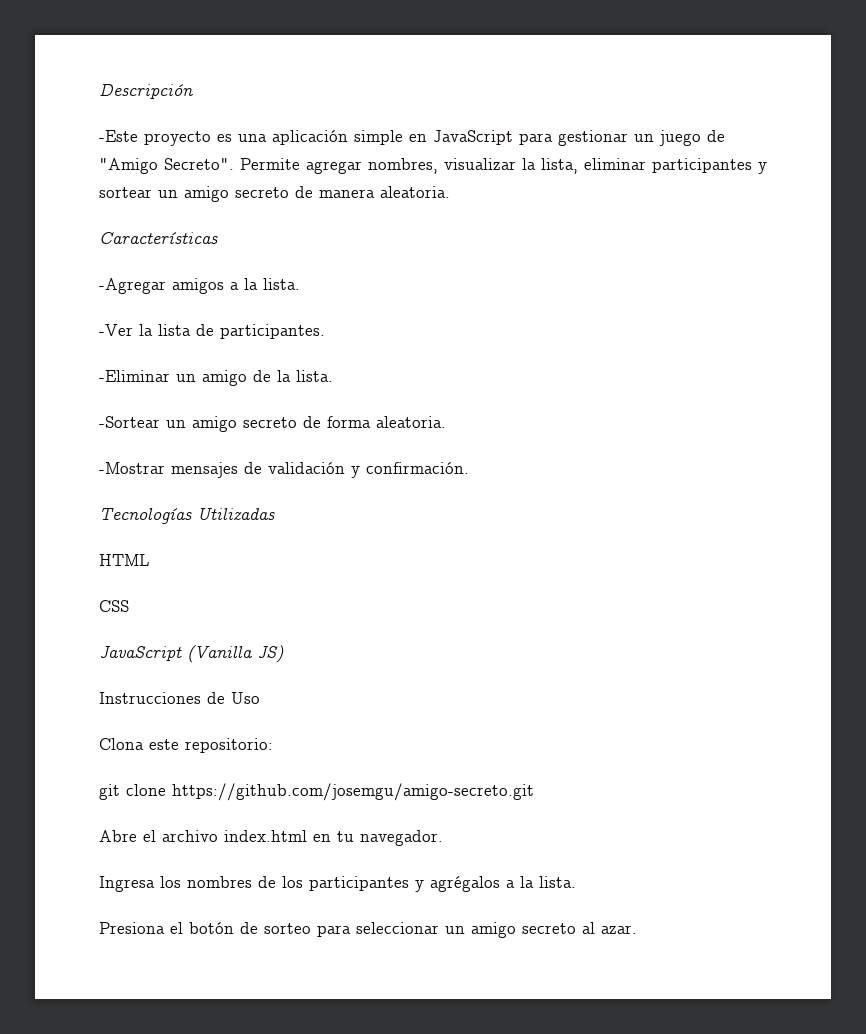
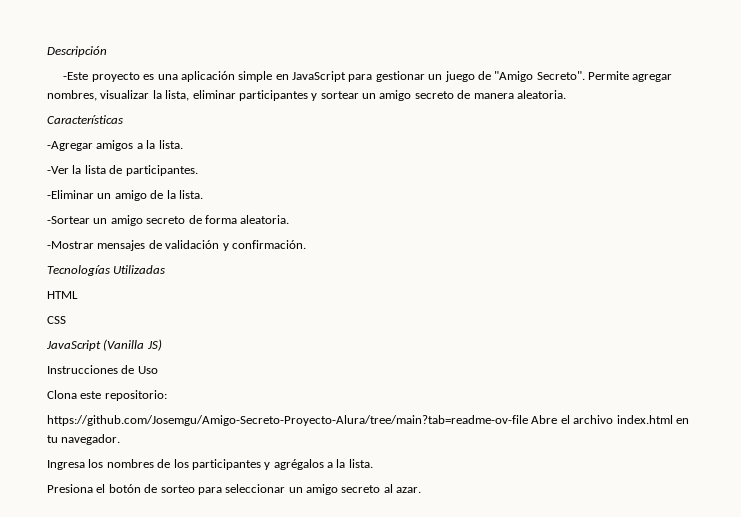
[99,783,534,801] git clone https://github.com/josemgu/amigo-secreto.git // -> [47,415,528,426] https://github.com/Josemgu/Amigo-Secreto-Proyecto-Alura/tree/main?tab=readme-ov-file

